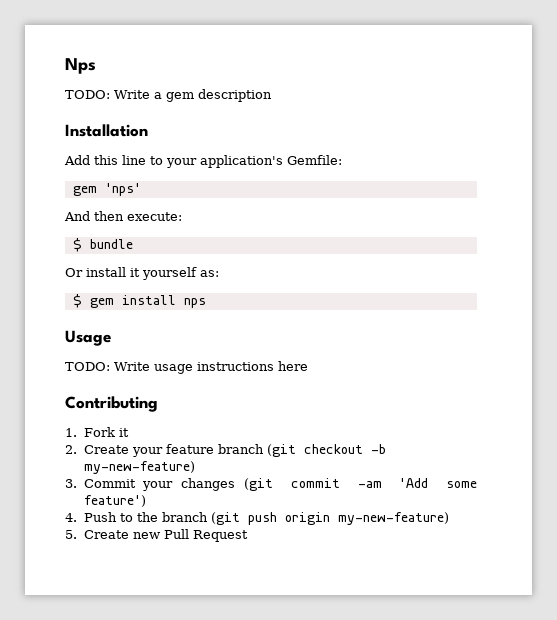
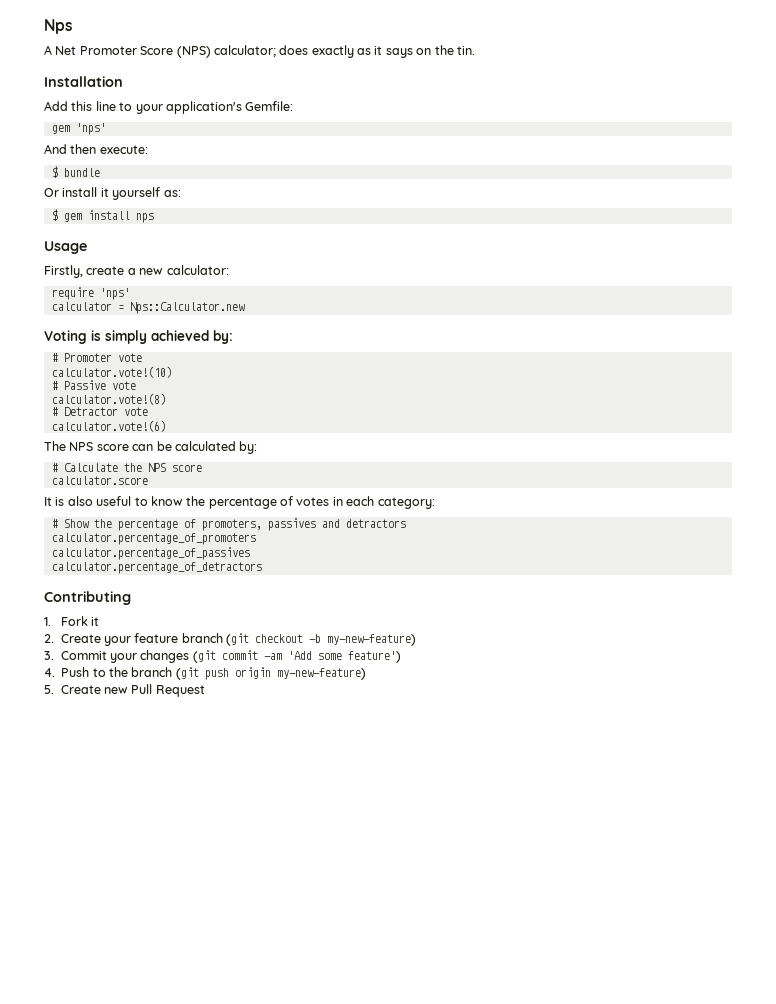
[65,89,272,102] TODO: Write a gem description -> [44,45,475,58] A Net Promoter Score (NPS) calculator; does exactly as it says on the tin.
[65,361,308,374] TODO: Write usage instructions here -> [44,265,229,278] [51,287,130,300] [51,302,245,314] [44,330,233,344] [51,353,142,362] [51,366,172,378] [51,380,136,390] [51,393,166,405] [51,407,148,416] [51,420,166,432] [44,441,258,454] [51,463,202,472] [51,476,148,485] [44,496,435,509] [51,518,406,531] [51,533,256,545] [51,547,250,560] [51,562,262,574] Firstly, create a new calculator: // require 'nps' // calculator = Nps::Calculator.new // Voting is simply achieved by: // # Promoter vote // calculator.vote!(10) // # Passive vote // calculator.vote!(8) // # Detractor vote // calculator.vote!(6) // The NPS score can be calculated by: // # Calculate the NPS score // calculator.score // It is also useful to know the percentage of votes in each category: // # Show the percentage of promoters, passives and detractors // calculator.percentage_of_promoters // calculator.percentage_of_passives // calculator.percentage_of_detractors

